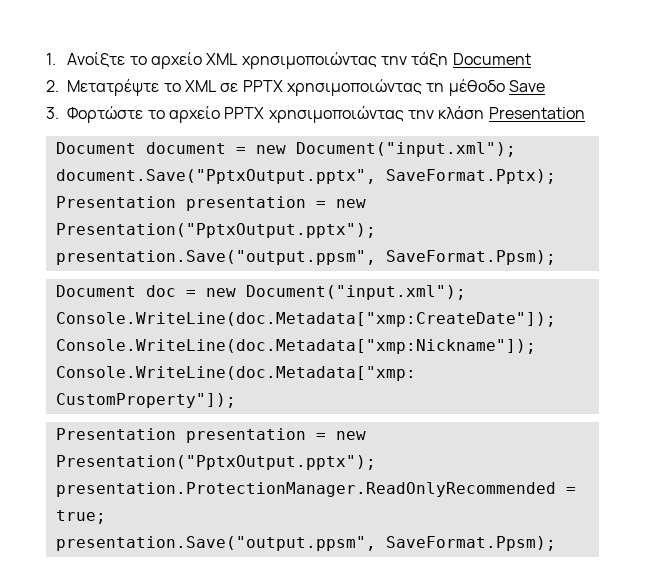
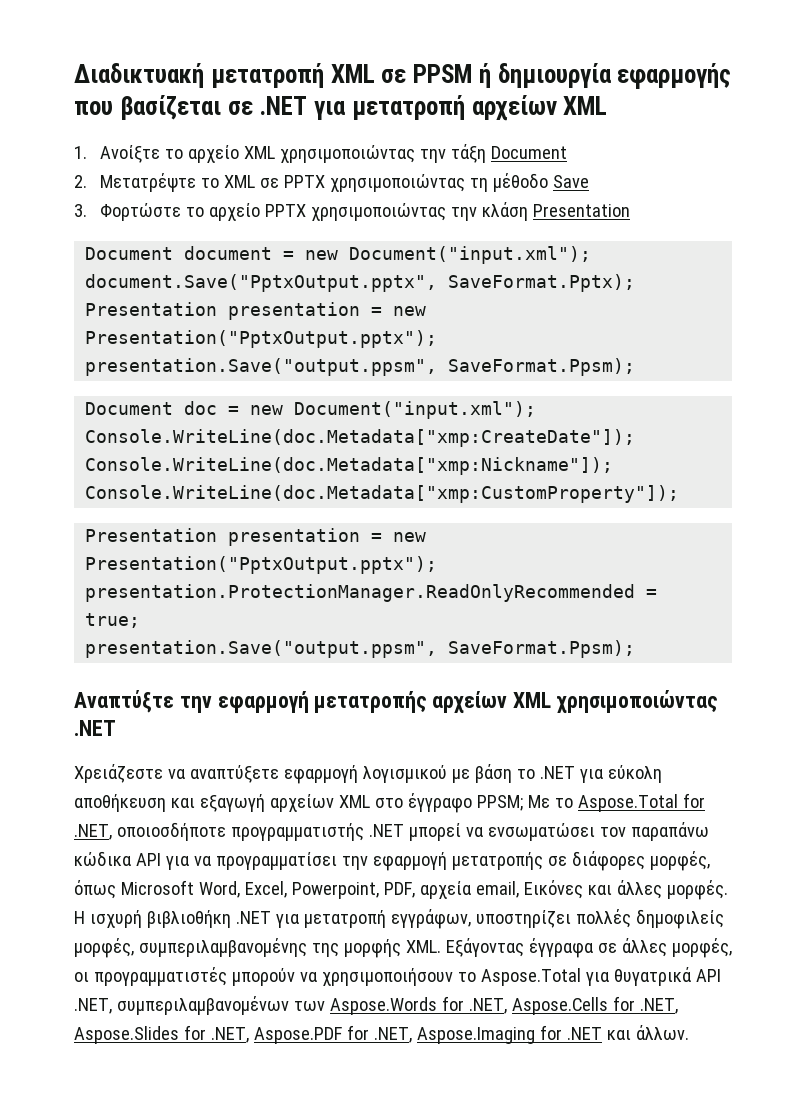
(46, 59) none -> [74,63,732,89] [74,95,608,121] Διαδικτυακή μετατροπή XML σε PPSM ή δημιουργία εφαρμογής που βασίζεται σε .NET για μετατροπή αρχείων XML //
(556, 543) none -> [74,690,717,714] [74,720,116,736] [74,764,662,784] [74,793,705,813] [74,822,709,841] [74,851,710,871] [74,880,728,900] [74,909,724,929] [74,938,732,958] [74,967,721,986] [74,996,678,1015] [74,1025,689,1044] // Αναπτύξτε την εφαρμογή μετατροπής αρχείων XML χρησιμοποιώντας .NET // Χρειάζεστε να αναπτύξετε εφαρμογή λογισμικού με βάση το .NET για εύκολη αποθήκευση και εξαγωγή αρχείων XML στο έγγραφο PPSM; Με το Aspose.Total for .NET, οποιοσδήποτε προγραμματιστής .NET μπορεί να ενσωματώσει τον παραπάνω κώδικα API για να προγραμματίσει την εφαρμογή μετατροπής σε διάφορες μορφές, όπως Microsoft Word, Excel, Powerpoint, PDF, αρχεία email, Εικόνες και άλλες μορφές. Η ισχυρή βιβλιοθήκη .NET για μετατροπή εγγράφων, υποστηρίζει πολλές δημοφιλείς μορφές, συμπεριλαμβανομένης της μορφής XML. Εξάγοντας έγγραφα σε άλλες μορφές, οι προγραμματιστές μπορούν να χρησιμοποιήσουν το Aspose.Total για θυγατρικά API .NET, συμπεριλαμβανομένων των Aspose.Words for .NET, Aspose.Cells for .NET, Aspose.Slides for .NET, Aspose.PDF for .NET, Aspose.Imaging for .NET και άλλων.

